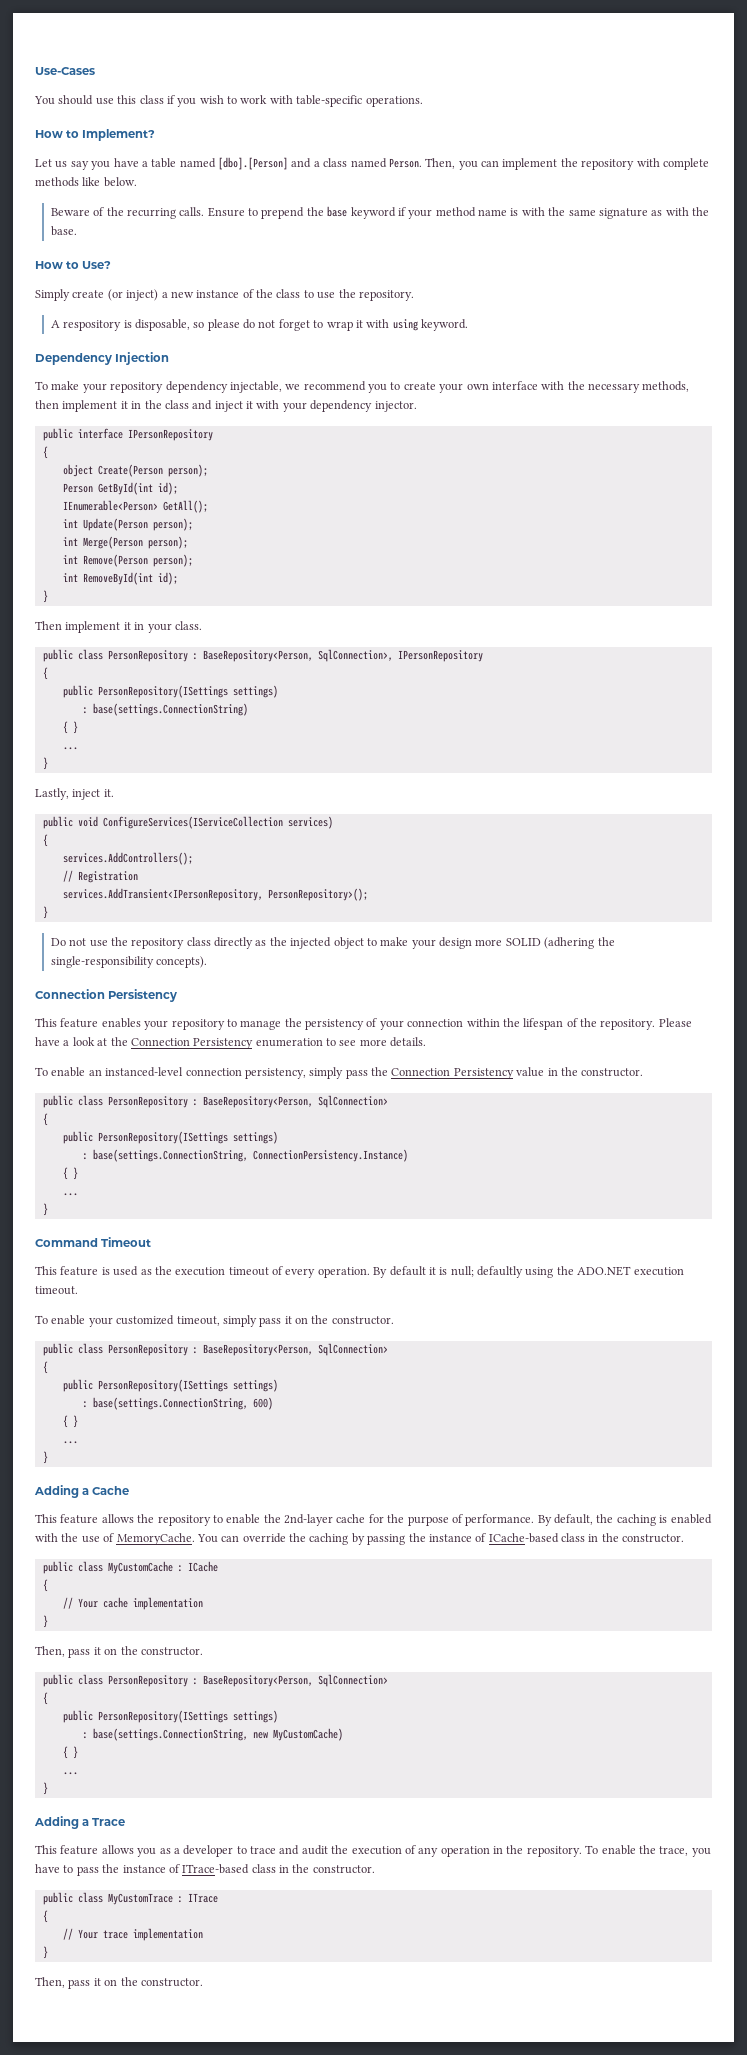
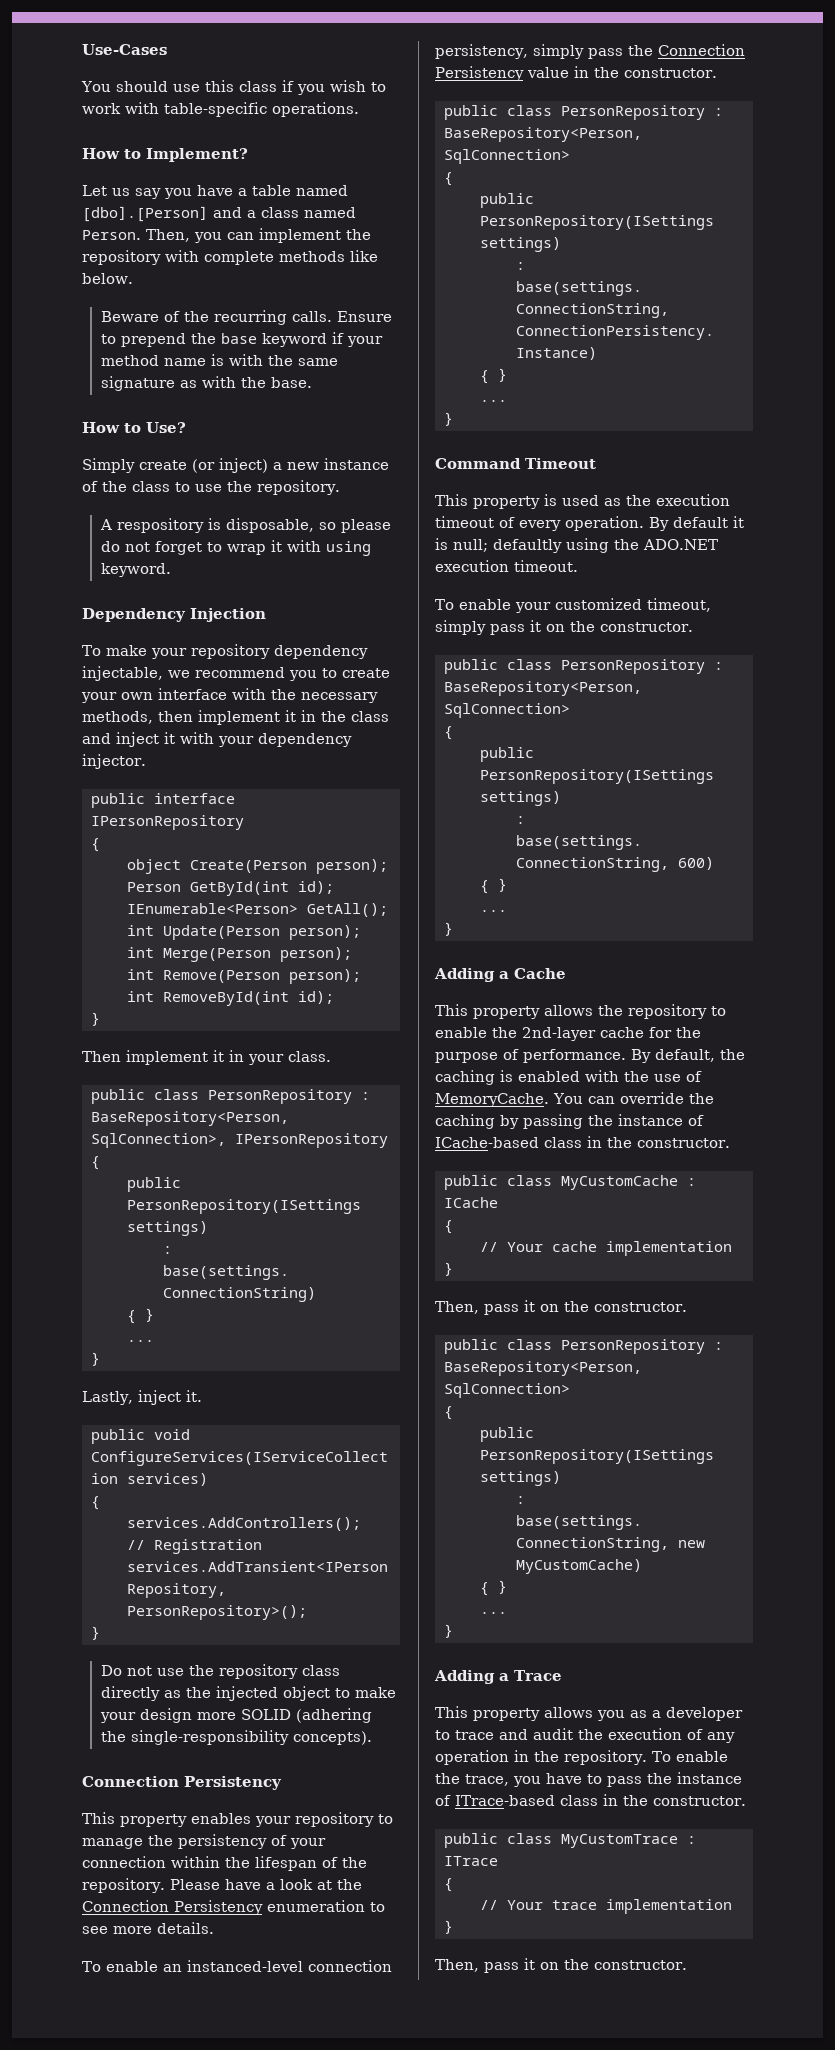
[60,1018,99,1028] feature -> [120,1814,187,1827] property
[60,1266,99,1276] feature -> [473,496,540,509] property
[60,1514,99,1524] feature -> [473,1006,540,1019] property
[60,1845,99,1855] feature -> [473,1708,540,1721] property

